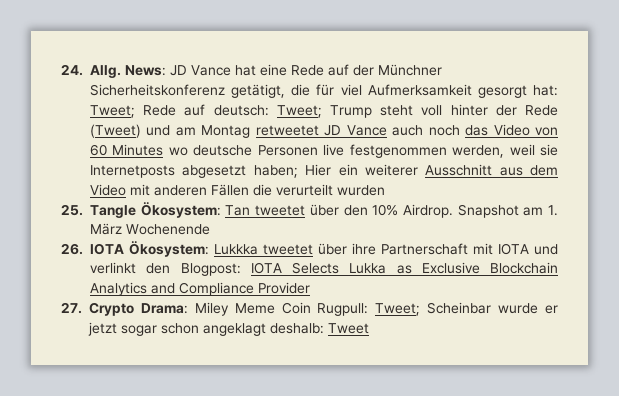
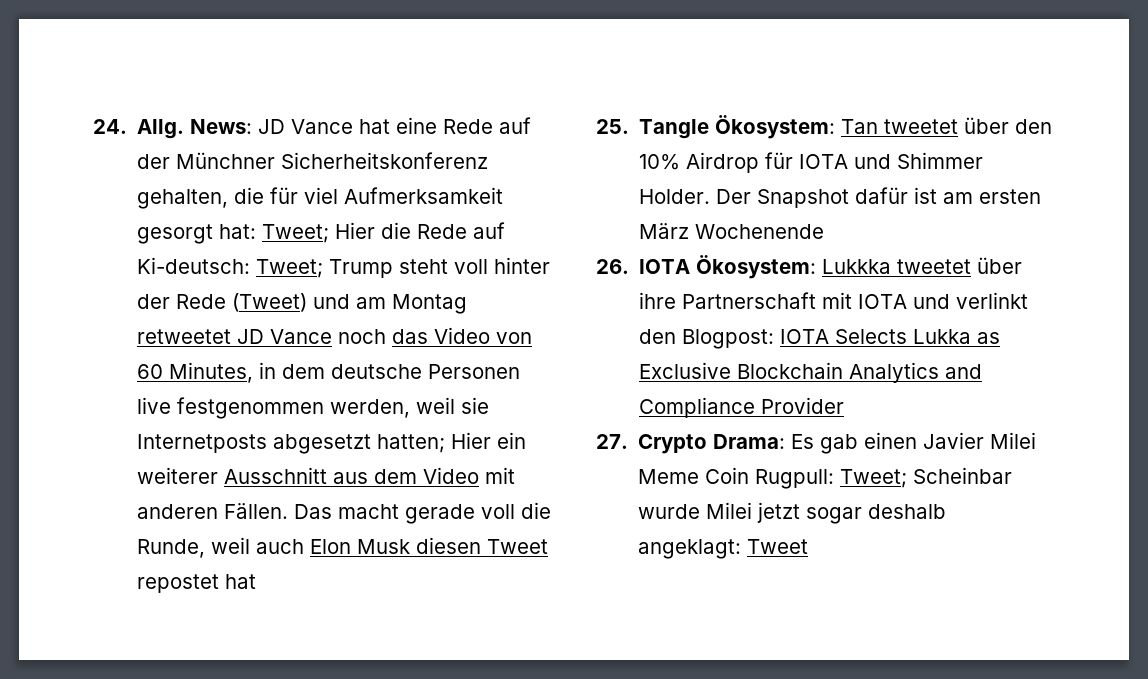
[231,84,286,98] getätigt, -> [137,189,229,209] gehalten,
[143,104,269,116] Rede auf deutsch: -> [335,222,506,239] [137,257,251,274] Hier die Rede auf Ki-deutsch:
[392,125,424,136] auch -> (333, 336) none
[112,144,188,156] Minutes wo -> [169,362,326,383] Minutes, in dem
[253,165,298,178] haben; -> [377,434,446,453] hatten;
[211,184,385,196] Fällen die verurteilt wurden -> [224,502,552,524] [137,537,549,558] [137,574,257,593] Fällen. Das macht gerade voll die Runde, weil auch Elon Musk diesen Tweet repostet hat
[402,204,558,218] Airdrop. Snapshot am 1. -> [686,152,984,173] [639,187,1042,208] Airdrop für IOTA und Shimmer Holder. Der Snapshot dafür ist am ersten
[194,302,229,316] Miley -> [791,432,1037,454] Es gab einen Javier Milei
[545,305,559,314] er -> [706,502,753,519] Milei
[161,323,324,336] schon angeklagt deshalb: -> [868,504,947,519] [638,539,742,559] deshalb angeklagt:

